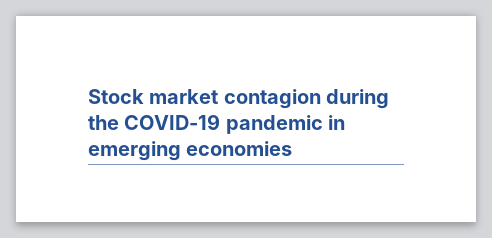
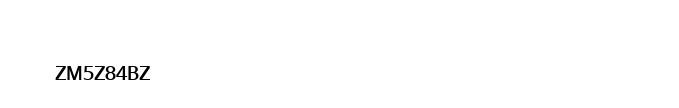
[88,89,390,109] [88,114,346,134] [88,141,293,161] Stock market contagion during the COVID-19 pandemic in emerging economies -> [55,66,150,80] ZM5Z84BZ

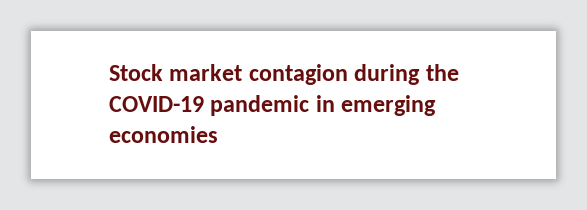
[55,66,150,80] ZM5Z84BZ -> [109,64,459,85] [109,95,437,116] [109,126,218,143] Stock market contagion during the COVID-19 pandemic in emerging economies

